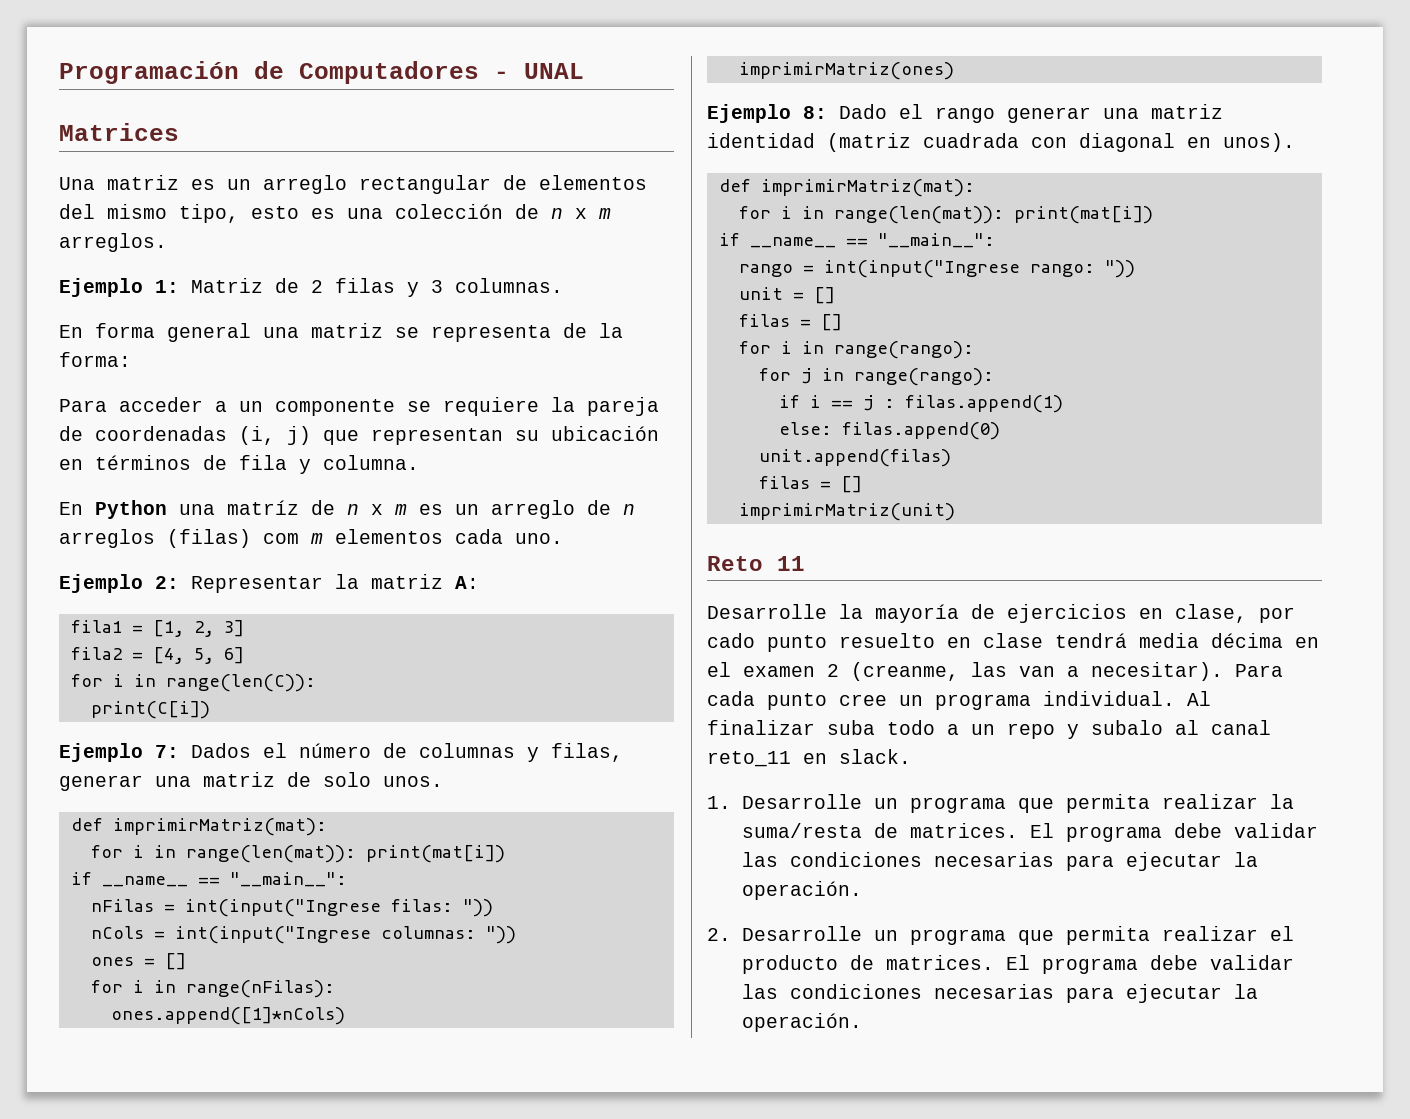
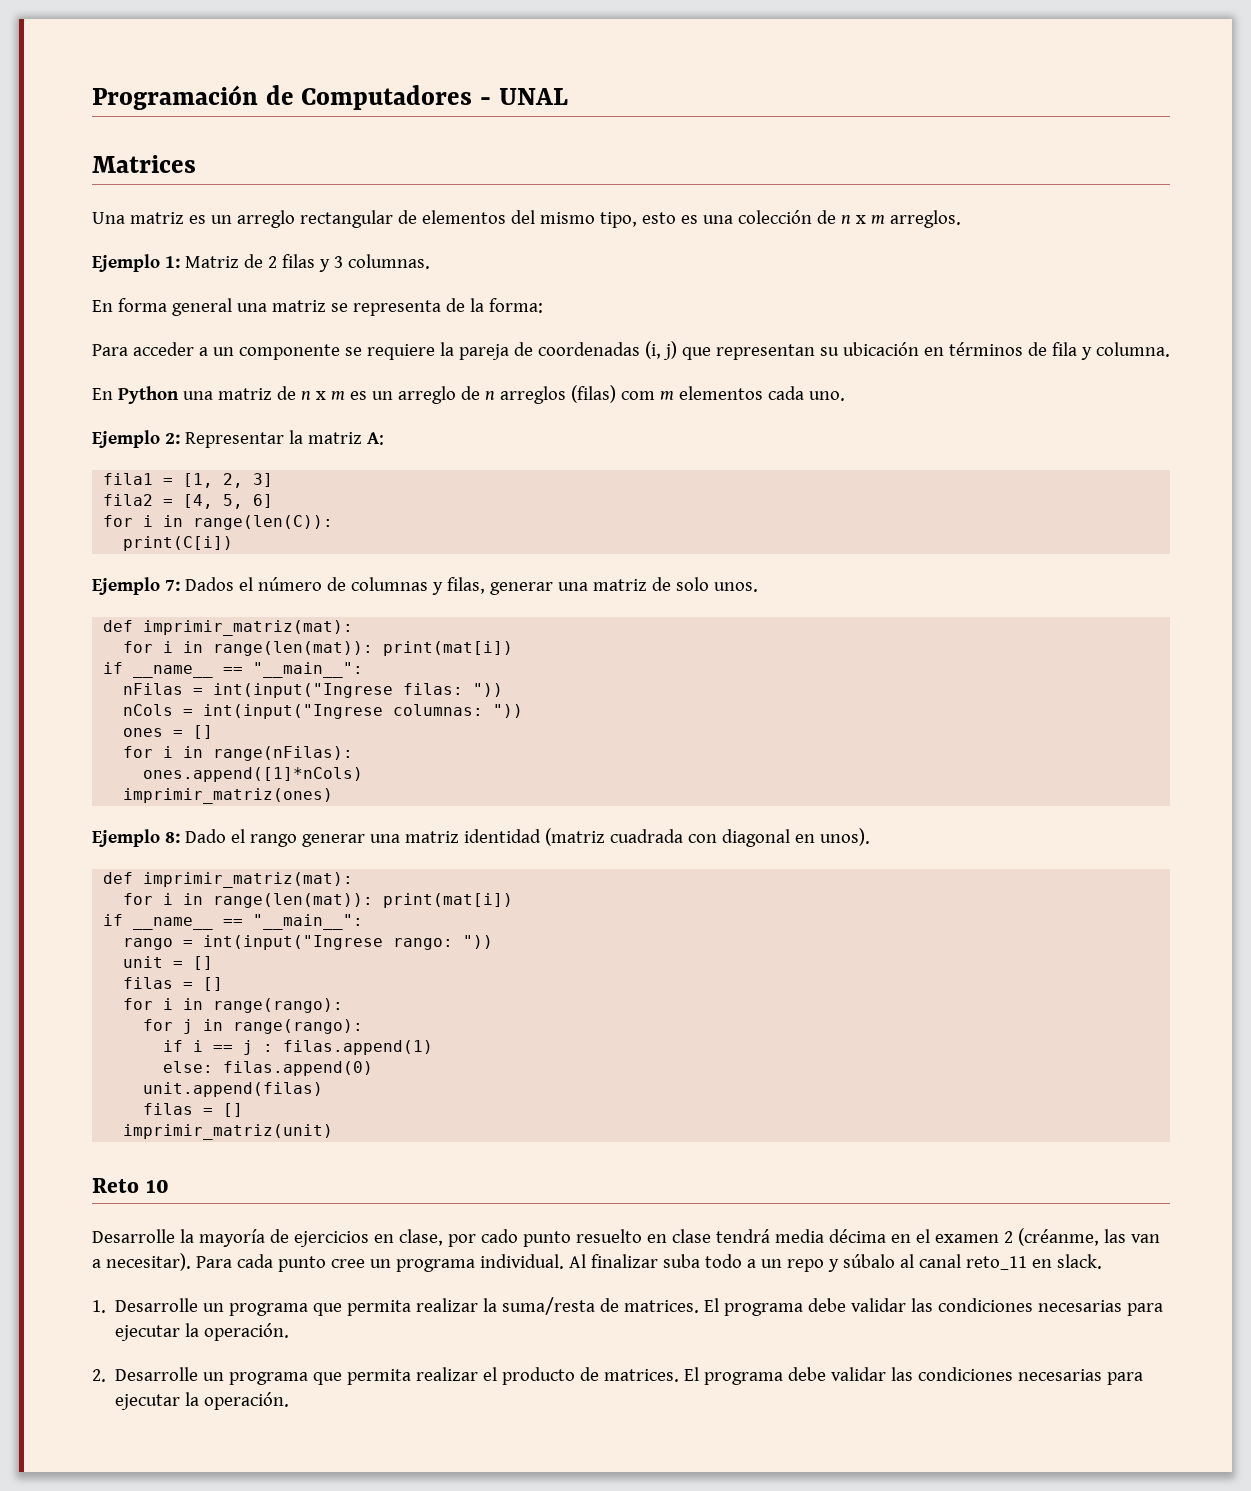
[227,500,299,515] matríz -> [217,388,272,400] matriz
[112,818,327,836] imprimirMatriz(mat): -> [143,620,354,636] imprimir_matriz(mat):
[738,62,954,80] imprimirMatriz(ones) -> [123,788,334,804] imprimir_matriz(ones)
[760,179,975,197] imprimirMatriz(mat): -> [143,872,354,888] imprimir_matriz(mat):
[738,503,955,521] imprimirMatriz(unit) -> [123,1124,334,1140] imprimir_matriz(unit)
[777,556,805,571] 11 -> [145,1179,169,1193] 10
[851,662,959,681] (creanme, -> [1017,1228,1099,1246] (créanme,
[1091,720,1163,735] subalo -> [842,1254,895,1268] súbalo

